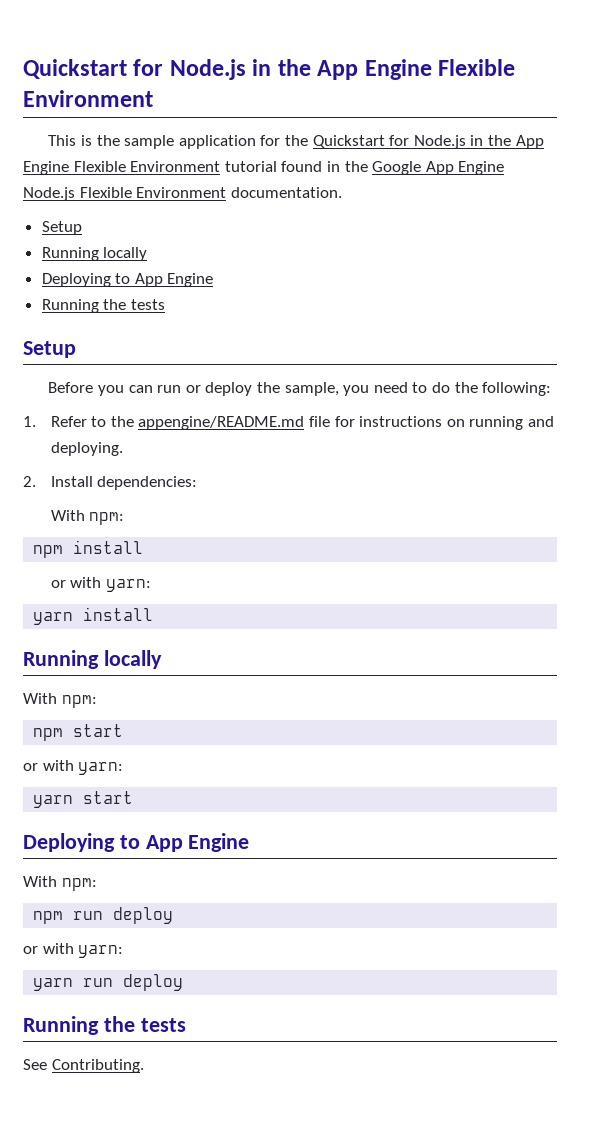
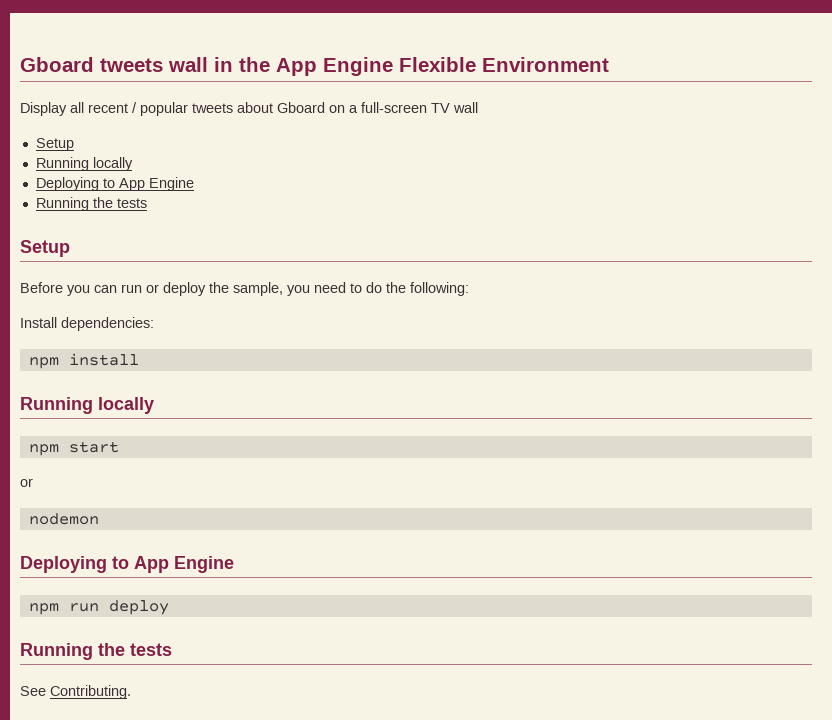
[23,59,246,80] Quickstart for Node.js -> [20,57,208,72] Gboard tweets wall
[48,135,544,149] [23,161,505,175] [23,187,342,201] This is the sample application for the Quickstart for Node.js in the App Engine Flexible Environment tutorial found in the Google App Engine Node.js Flexible Environment documentation. -> [20,102,478,116] Display all recent / popular tweets about Gboard on a full-screen TV wall
[23,416,554,430] [50,442,123,456] [23,476,36,487] 1. Refer to the appengine/README.md file for instructions on running and deploying. // 2. -> (469, 289) none
[50,510,125,525] // With npm: -> (154, 324) none
[50,577,151,592] [33,607,154,625] [23,650,162,669] [23,693,97,708] // or with yarn: // yarn install // Running locally // With npm: -> [20,397,154,414] // Running locally
[42,760,124,775] [33,791,134,808] [23,833,250,852] [23,876,97,891] with yarn: // yarn start // Deploying to App Engine // With npm: -> [28,513,99,525] [20,556,234,573] // nodemon // Deploying to App Engine
[23,943,124,958] [33,974,184,991] // or with yarn: // yarn run deploy -> (169, 607) none

